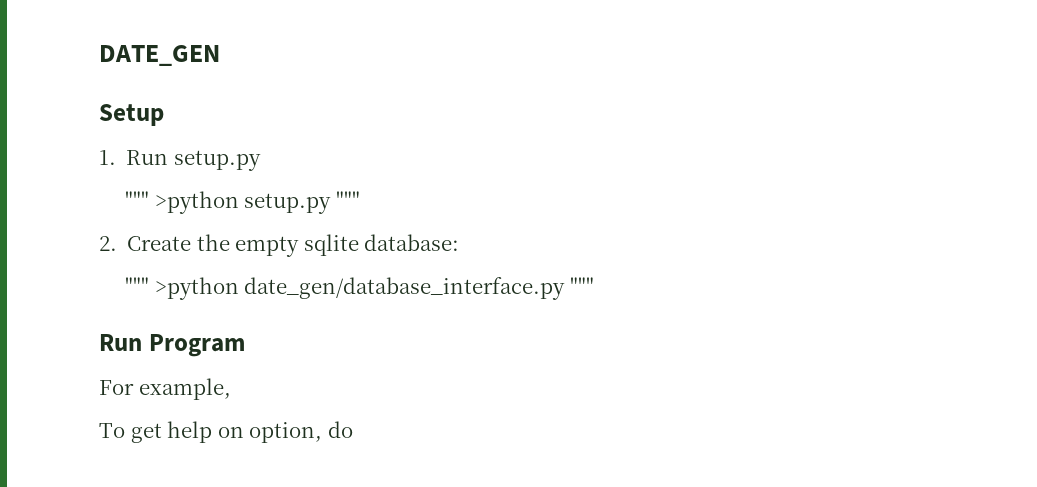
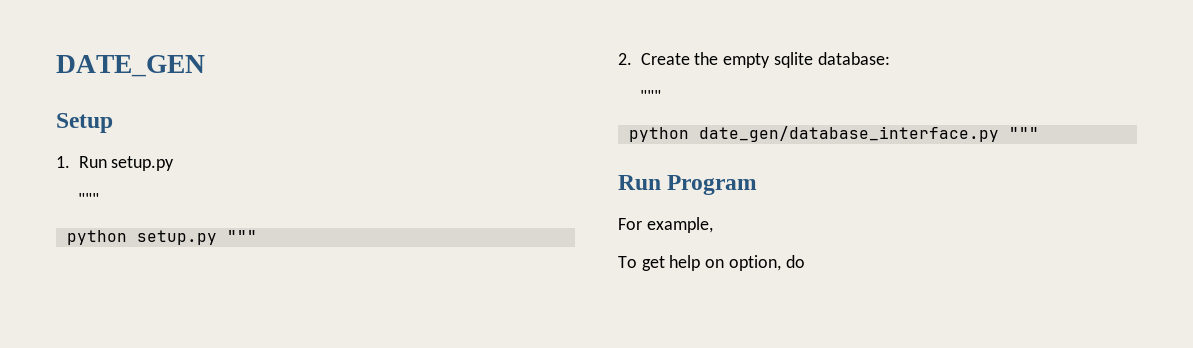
[154,191,239,214] >python -> [66,230,127,245] // python
[154,277,239,300] >python -> [628,127,689,142] // python

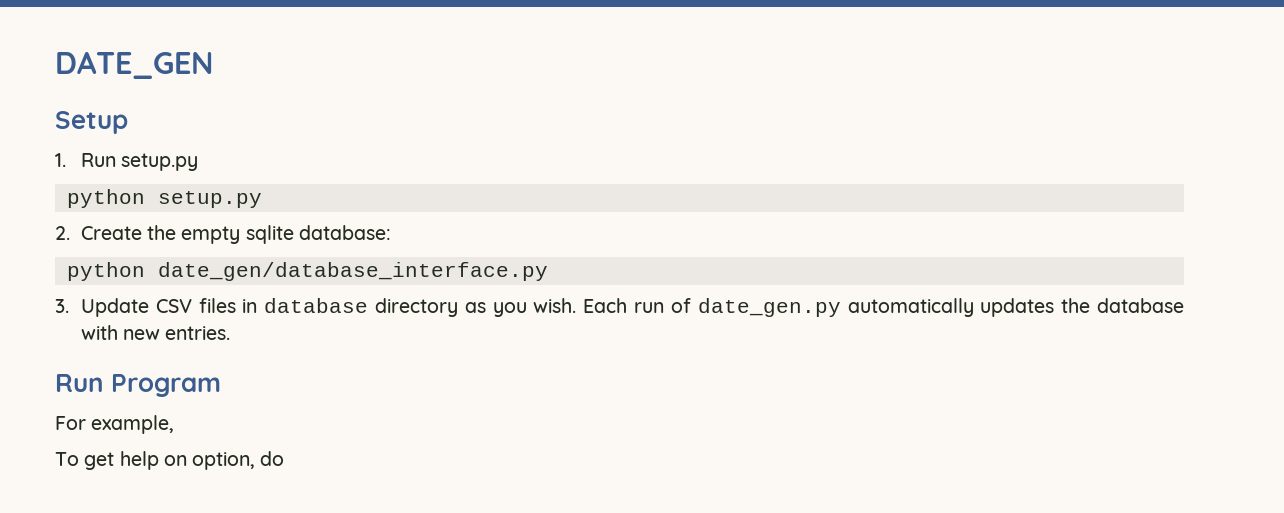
[77,193,99,206] // """ -> (199, 162) none
[226,230,257,242] """ -> (262, 199) none
[639,90,661,103] // """ -> (391, 232) none
[1008,127,1039,139] """ -> [55,298,1184,317] [80,325,231,340] // 3. Update CSV files in database directory as you wish. Each run of date_gen.py automatically updates the database with new entries.

